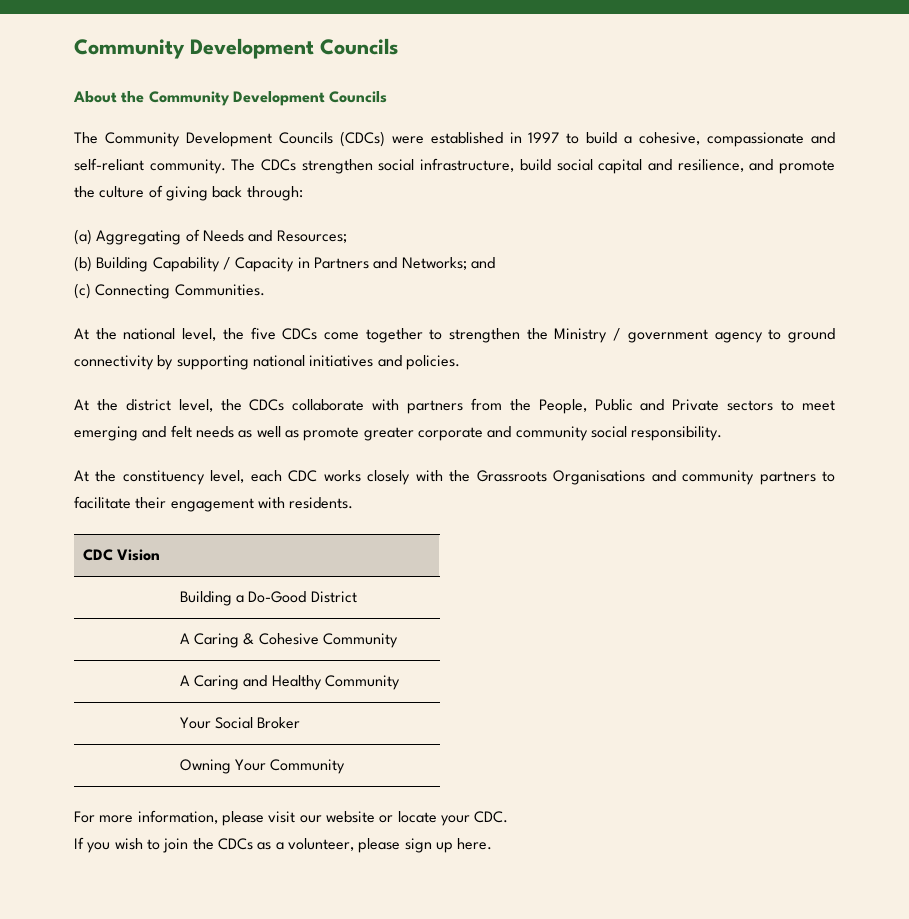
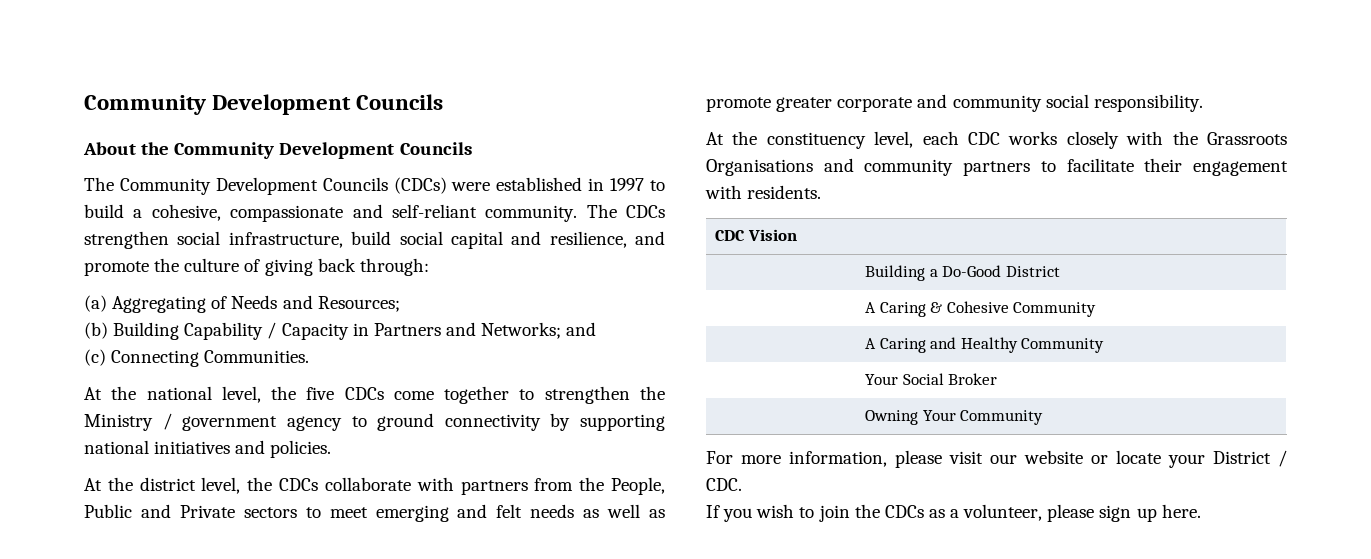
(470, 820) none -> [1213,450,1287,467] District /

